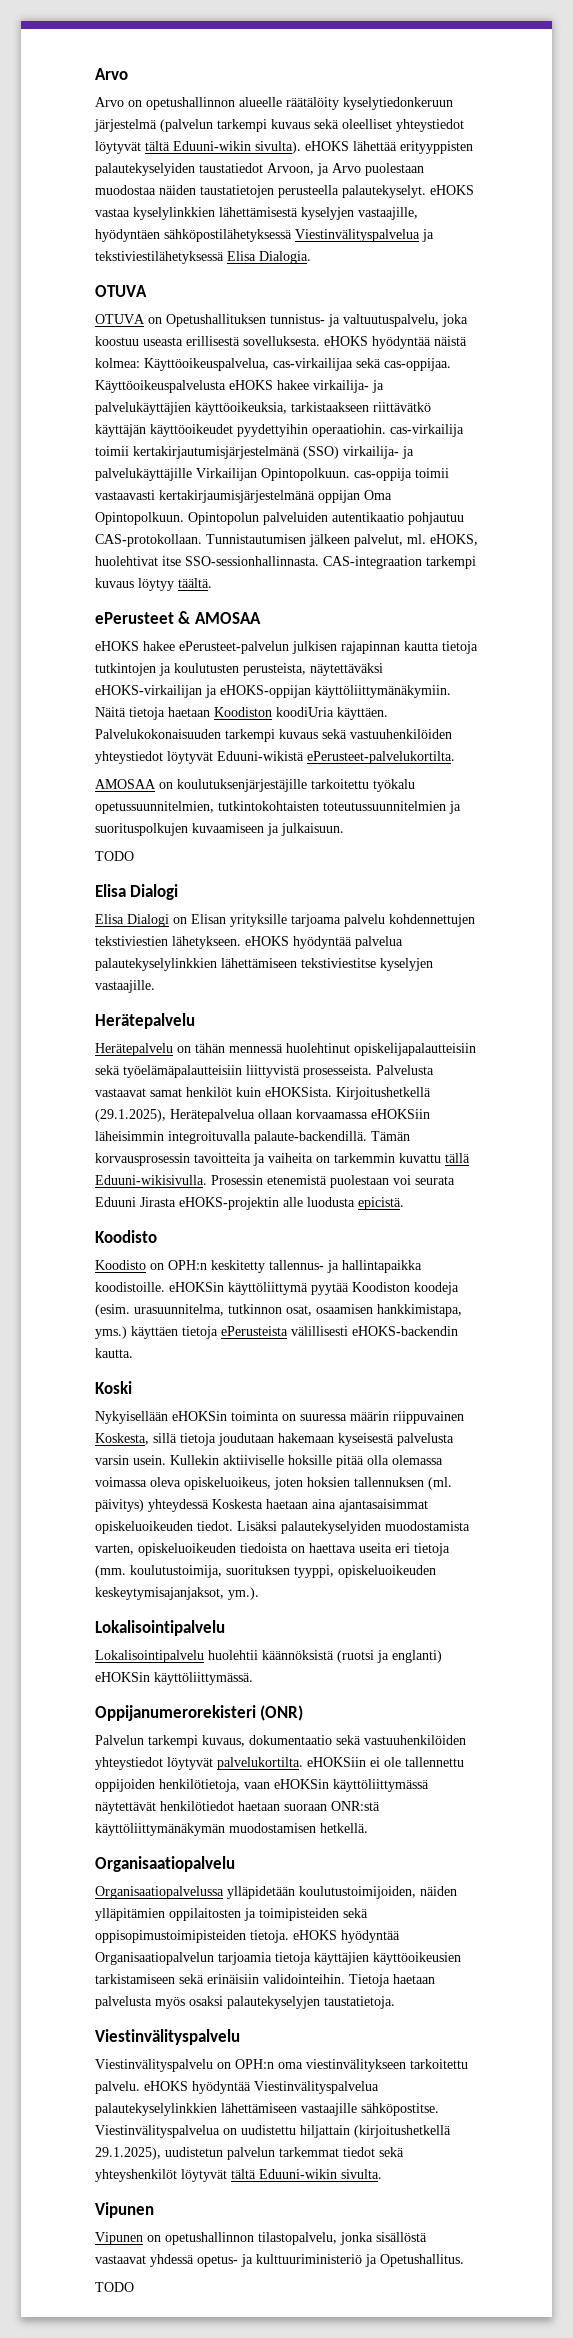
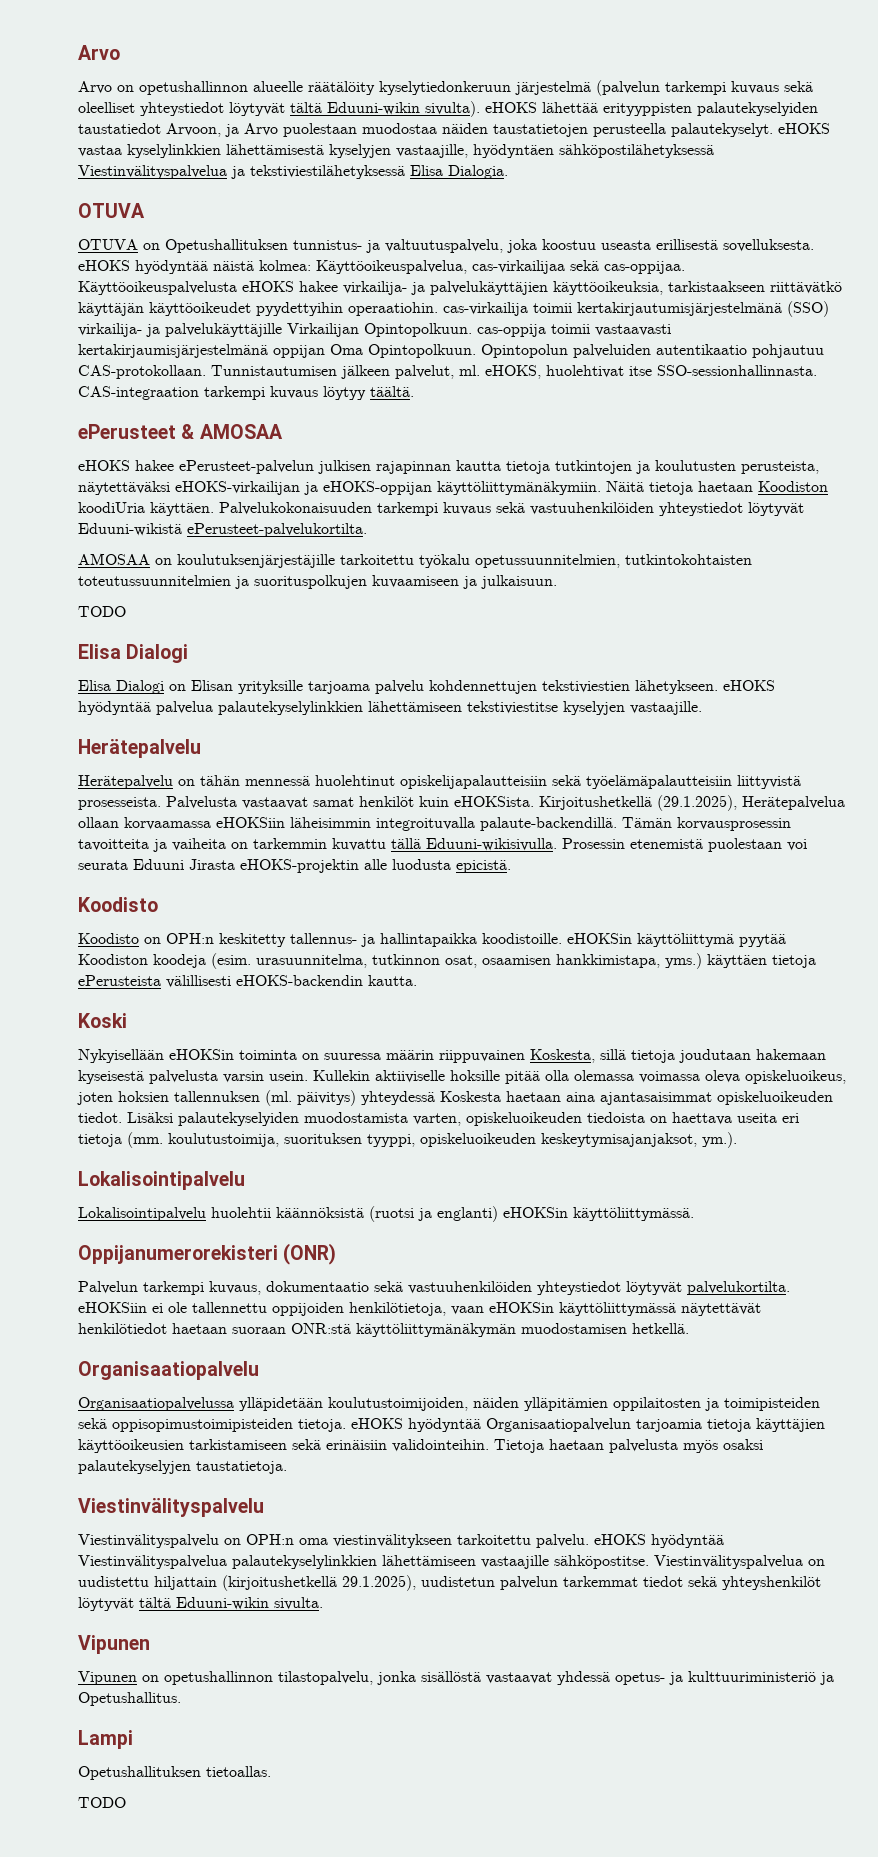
(464, 2260) none -> [78,1730,133,1749] [78,1766,271,1780] // Lampi // Opetushallituksen tietoallas.

